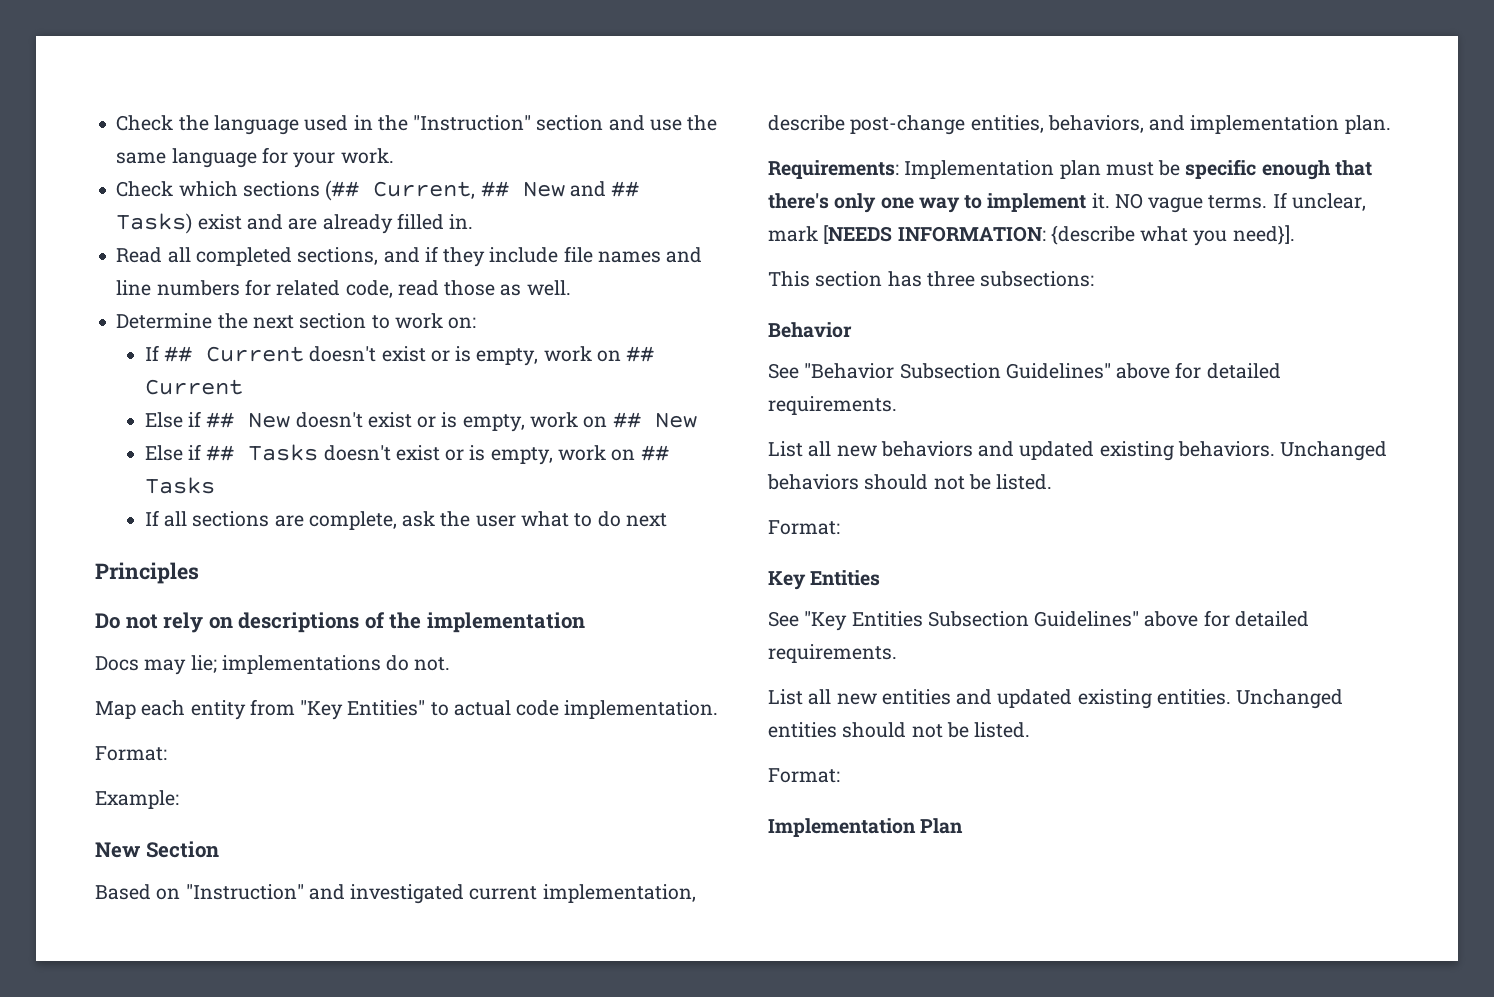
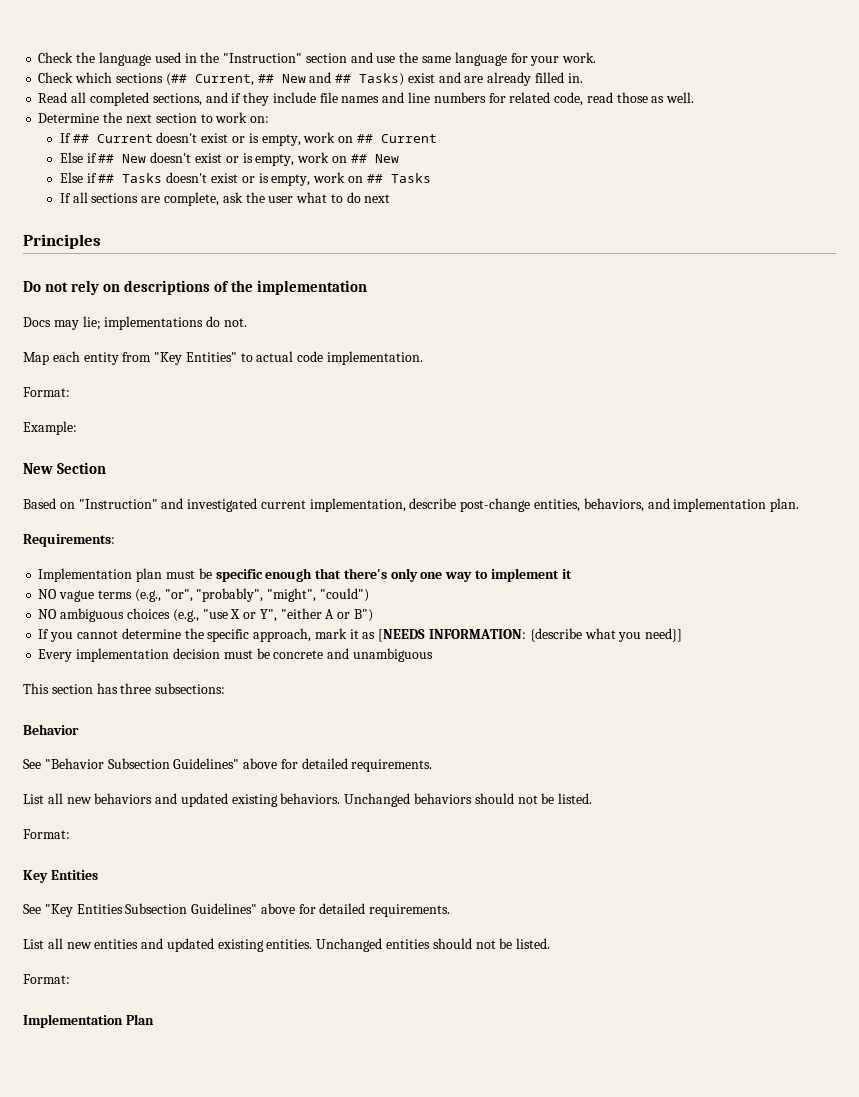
(899, 169) none -> (115, 540) //
[1091,193,1110,209] it. -> [561,569,572,579] it //
[1208,192,1366,211] [768,226,818,242] terms. If unclear, mark -> [97,588,369,602] [38,608,373,622] [38,628,376,642] terms (e.g., "or", "probably", "might", "could") // NO ambiguous choices (e.g., "use X or Y", "either A or B") // If you cannot determine the specific approach, mark it as
[1232,225,1295,245] need}]. -> [645,628,683,642] [38,648,433,662] need}] // Every implementation decision must be concrete and unambiguous

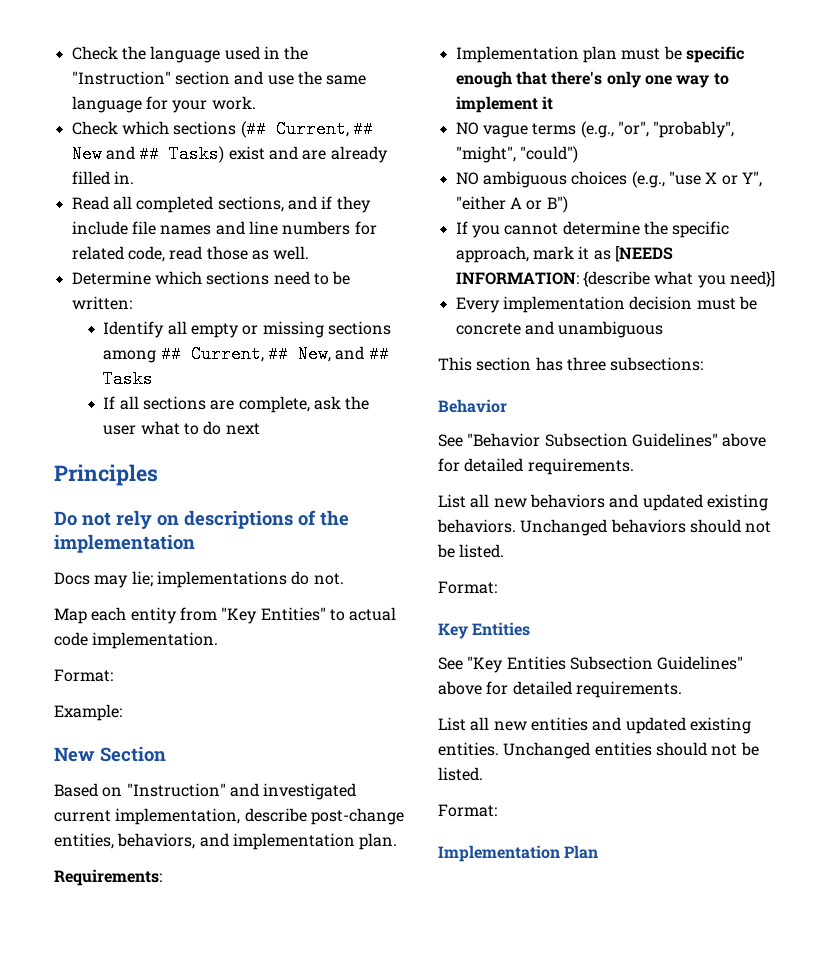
[103,112,270,123] [59,132,437,146] [59,152,399,166] [59,172,363,186] the next section to work on: // If ## Current doesn't exist or is empty, work on ## Current // Else if ## New doesn't exist or is empty, work on ## New // Else if ## Tasks doesn't exist or is empty, work on -> [154,271,351,285] [71,296,132,310] [103,321,391,338] [103,345,365,363] which sections need to be written: // Identify all empty or missing sections among ## Current, ## New, and

